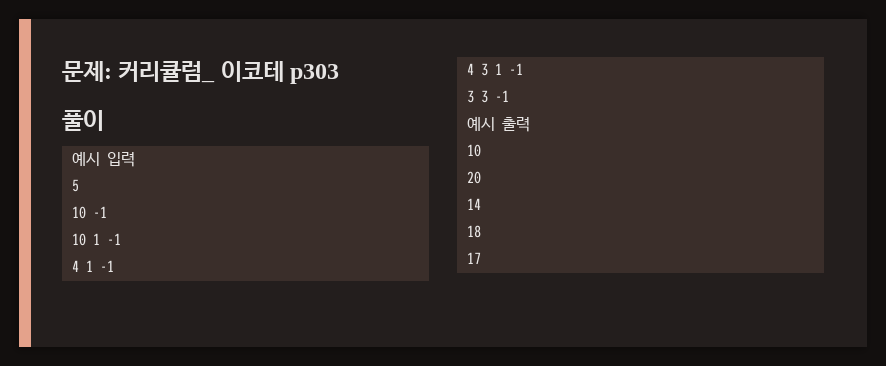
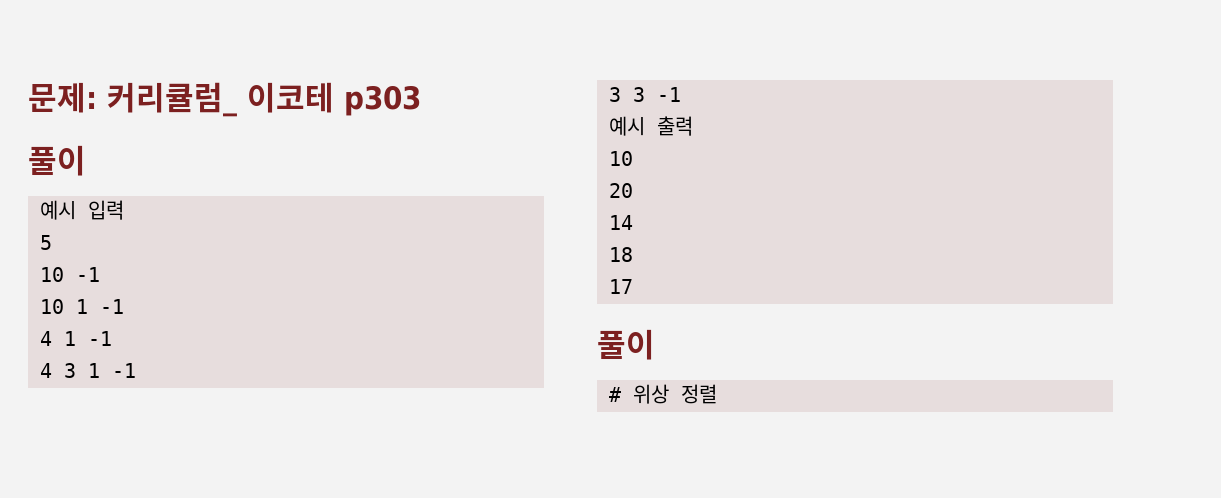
(482, 258) none -> [597,329,655,360] [609,384,717,404] // 풀이 // # 위상 정렬

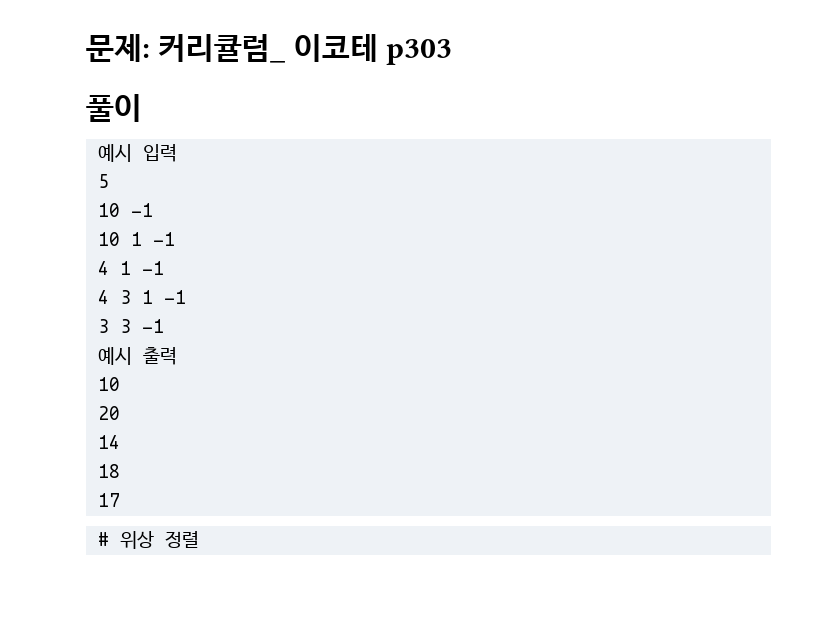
[597,329,655,360] // 풀이 -> (120, 500) none

